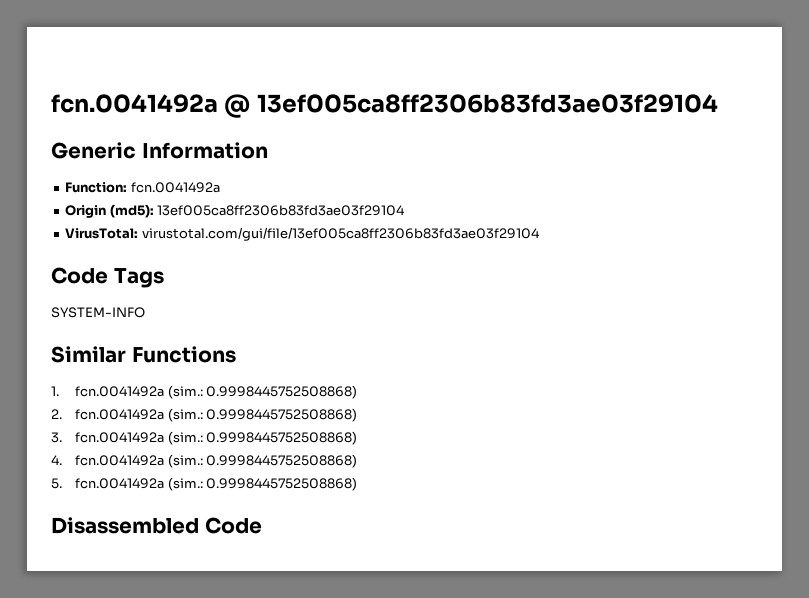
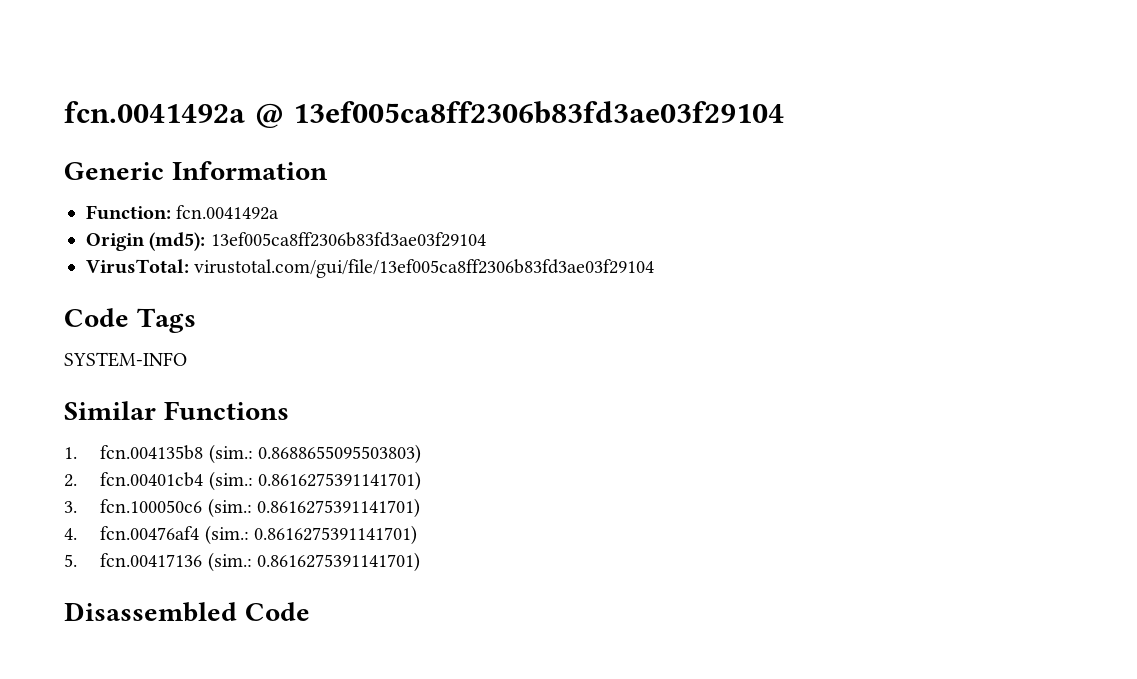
[75,385,358,399] [51,408,358,422] [51,431,358,445] [51,454,358,468] [51,477,358,491] fcn.0041492a (sim.: 0.9998445752508868) // 2. fcn.0041492a (sim.: 0.9998445752508868) // 3. fcn.0041492a (sim.: 0.9998445752508868) // 4. fcn.0041492a (sim.: 0.9998445752508868) // 5. fcn.0041492a (sim.: 0.9998445752508868) -> [100,444,421,464] [64,471,421,491] [64,498,420,518] [64,525,417,545] [64,552,420,572] fcn.004135b8 (sim.: 0.8688655095503803) // 2. fcn.00401cb4 (sim.: 0.8616275391141701) // 3. fcn.100050c6 (sim.: 0.8616275391141701) // 4. fcn.00476af4 (sim.: 0.8616275391141701) // 5. fcn.00417136 (sim.: 0.8616275391141701)

